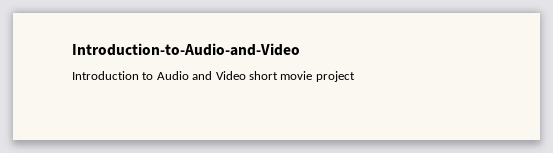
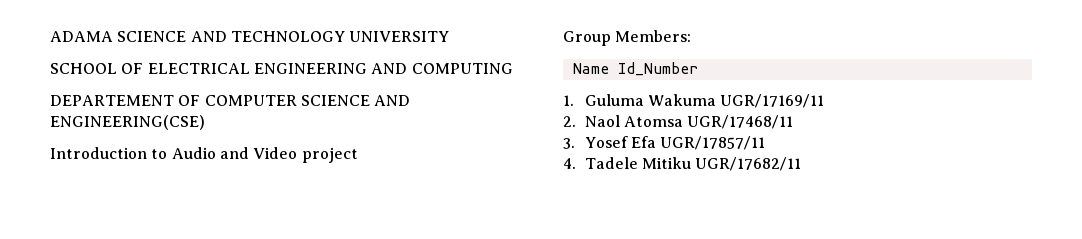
[72,43,300,56] Introduction-to-Audio-and-Video -> [50,31,450,42] [50,63,513,74] [50,95,411,106] [50,115,205,130] ADAMA SCIENCE AND TECHNOLOGY UNIVERSITY // SCHOOL OF ELECTRICAL ENGINEERING AND COMPUTING // DEPARTEMENT OF COMPUTER SCIENCE AND ENGINEERING(CSE)
[248,71,313,80] short movie -> (298, 153) none
(355, 76) none -> [563,30,692,46] [572,62,698,76] [563,94,825,108] [563,115,794,129] [563,136,766,150] [563,157,802,171] // Group Members: // Name Id_Number // 1. Guluma Wakuma UGR/17169/11 // 2. Naol Atomsa UGR/17468/11 // 3. Yosef Efa UGR/17857/11 // 4. Tadele Mitiku UGR/17682/11

